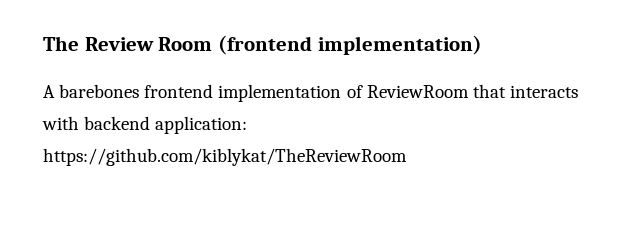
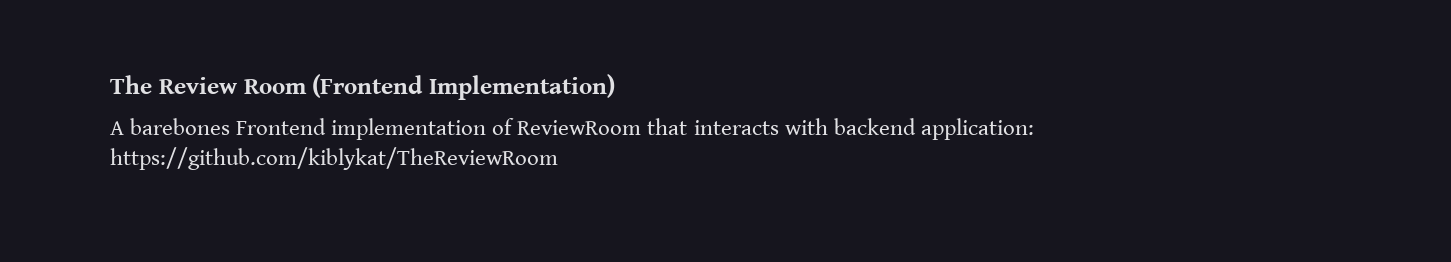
[218,35,482,55] (frontend implementation) -> [312,74,615,100] (Frontend Implementation)
[144,84,214,98] frontend -> [236,118,327,135] Frontend

